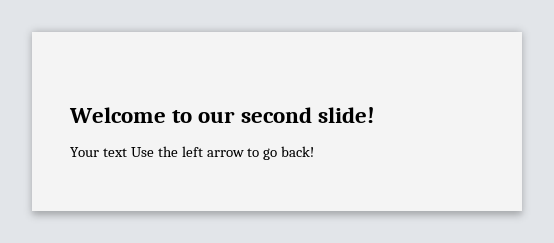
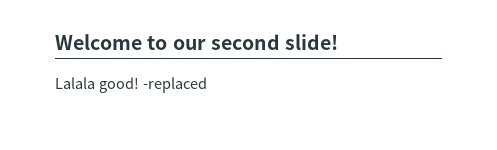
[70,146,315,160] Your text Use the left arrow to go back! -> [55,77,207,93] Lalala good! -replaced

